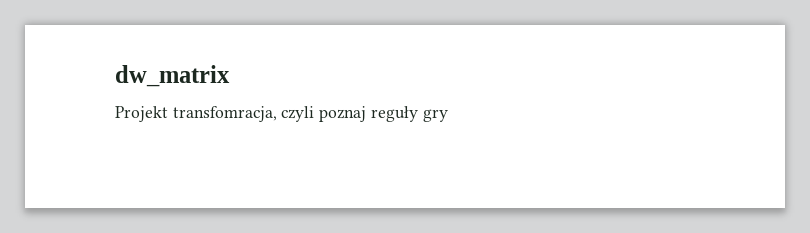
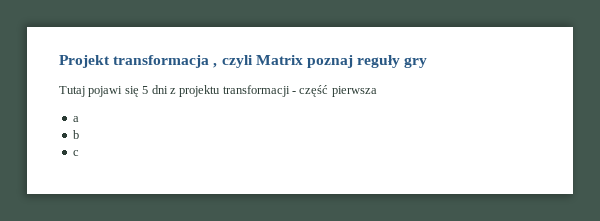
[115,65,230,87] [115,106,448,122] dw_matrix // Projekt transfomracja, czyli poznaj reguły gry -> [59,55,428,68] [59,85,377,97] [72,116,79,122] [72,130,79,139] [72,150,79,156] Projekt transformacja , czyli Matrix poznaj reguły gry // Tutaj pojawi się 5 dni z projektu transformacji - część pierwsza // a // b // c

